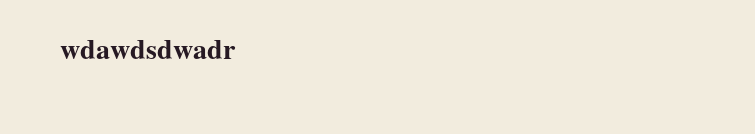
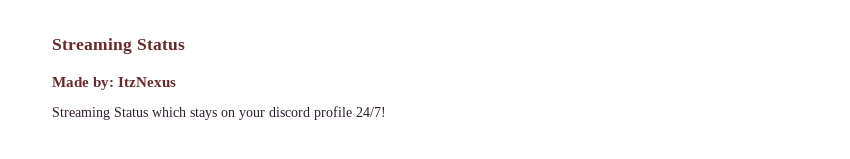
[60,40,236,59] wdawdsdwadr -> [52,38,185,54] [52,77,177,90] [52,106,386,120] Streaming Status // Made by: ItzNexus // Streaming Status which stays on your discord profile 24/7!

